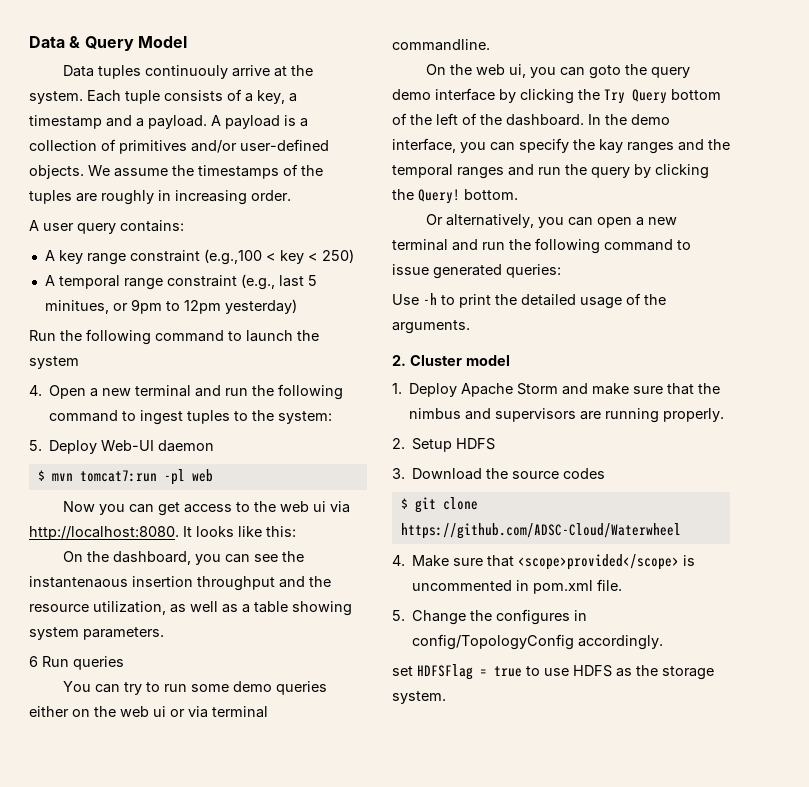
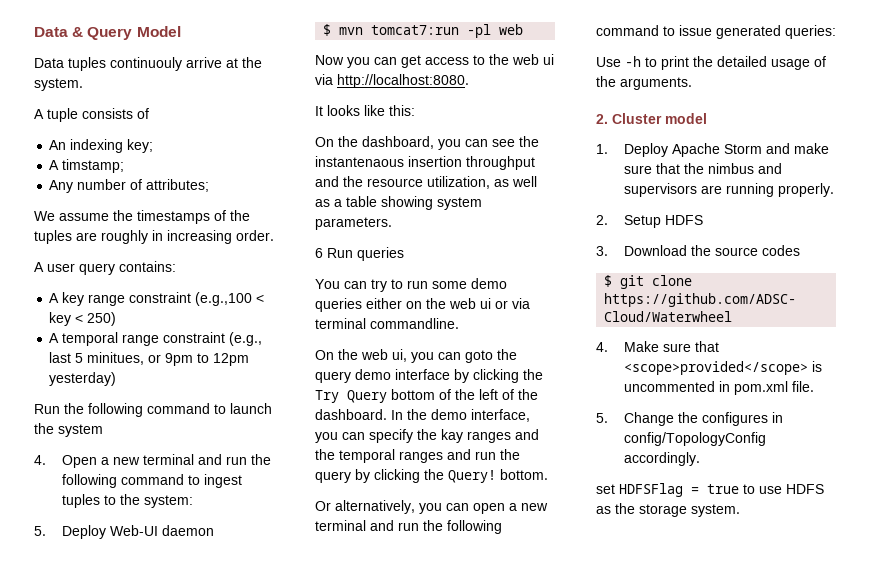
[87,90,121,102] Each -> [34,109,44,119] // A
[245,90,297,104] [29,115,308,129] [29,139,329,154] [29,165,84,179] a key, a timestamp and a payload. A payload is a collection of primitives and/or user-defined objects. -> [49,139,154,153] [49,159,125,173] [49,179,210,193] // An indexing key; // A timstamp; // Any number of attributes; //
(179, 533) none -> (469, 81) //

